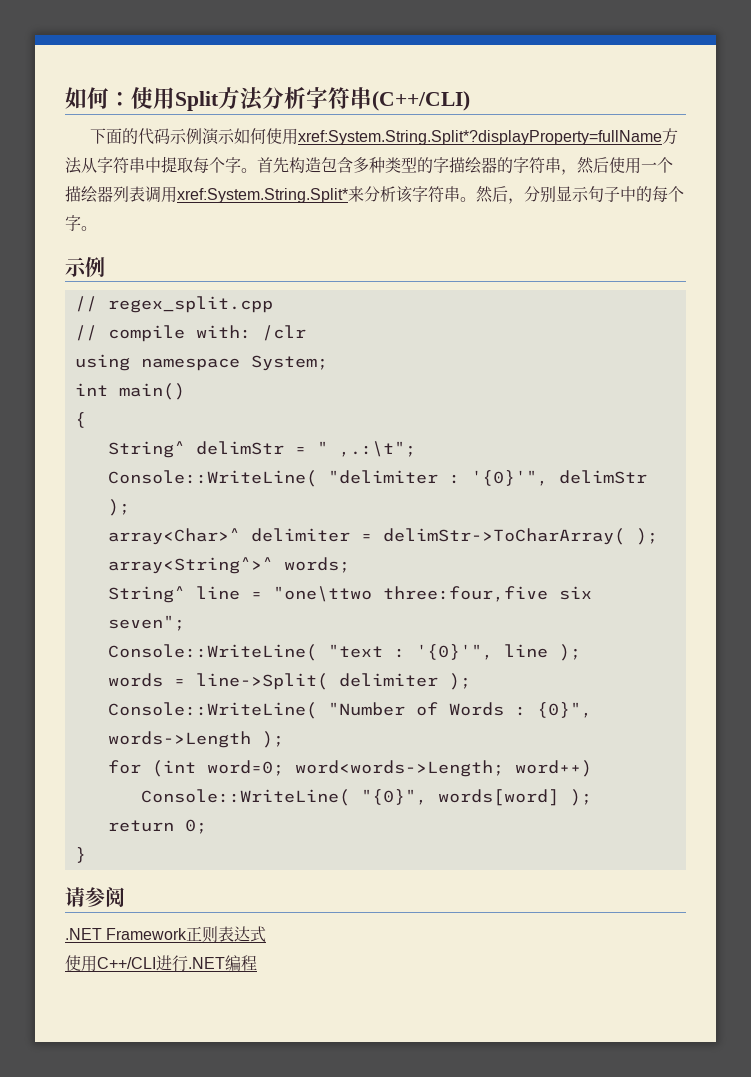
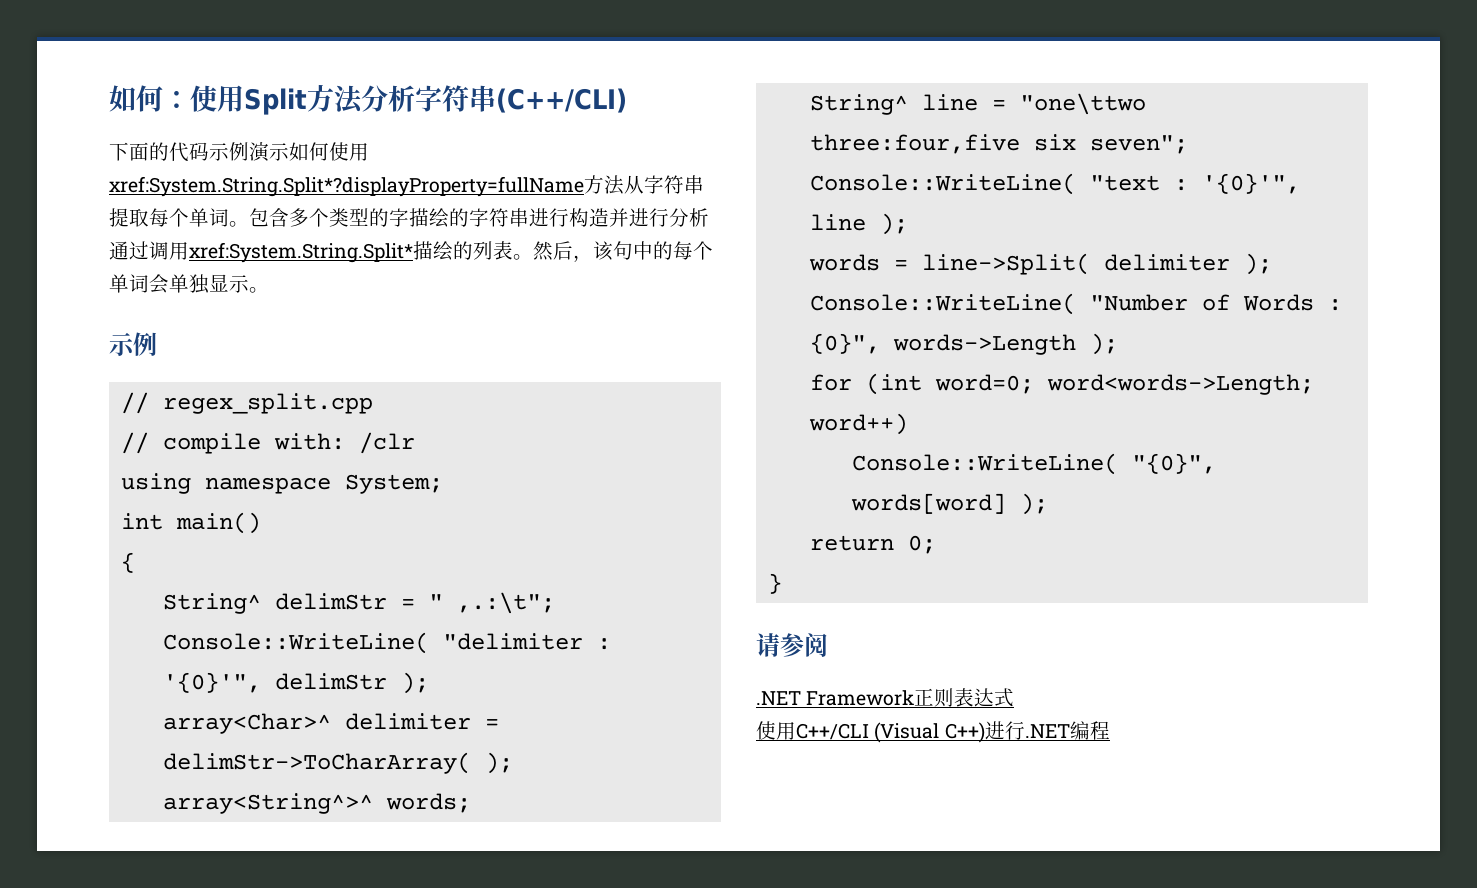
[145,157,161,173] 中 -> (704, 184) none
[225,157,385,173] 字。首先构造包含多种 -> [189,208,329,227] 单词。包含多个
[481,157,497,173] 器 -> (449, 218) none
[561,157,673,175] [65,186,684,204] [65,215,81,231] ，然后使用一个描绘器列表调用xref:System.String.Split*来分析该字符串。然后，分别显示句子中的每个字 -> [529,208,709,227] [109,241,713,263] [109,274,249,294] 进行构造并进行分析通过调用xref:System.String.Split*描绘的列表。然后，该句中的每个单词会单独显示
(156, 963) none -> [874,722,985,743] (Visual C++)

